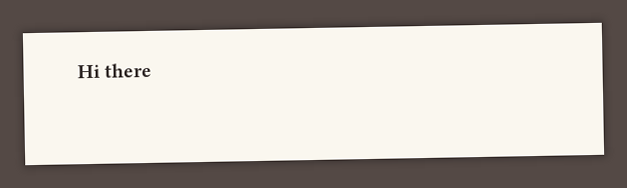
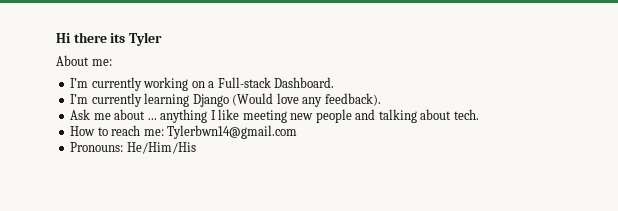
(153, 70) none -> [110,32,162,46] [56,55,112,66] [70,77,335,91] [70,93,381,107] [70,109,479,123] [70,125,298,139] [70,142,196,154] its Tyler // About me: // I’m currently working on a Full-stack Dashboard. // I’m currently learning Django (Would love any feedback). // Ask me about ... anything I like meeting new people and talking about tech. // How to reach me: Tylerbwn14@gmail.com // Pronouns: He/Him/His

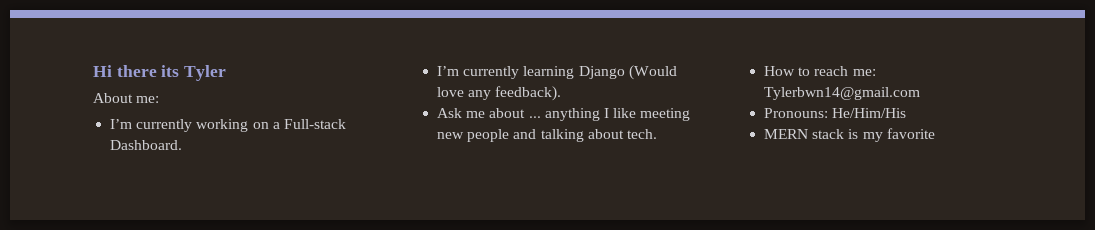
(196, 148) none -> [764,128,935,142] // MERN stack is my favorite

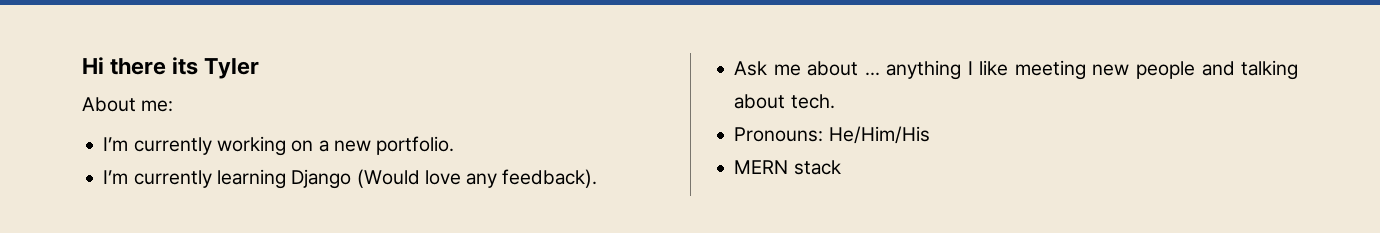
[283,119,346,129] [110,140,183,150] Full-stack Dashboard. -> [333,136,455,155] new portfolio.
[764,66,876,76] [764,87,921,100] // How to reach me: Tylerbwn14@gmail.com -> (835, 101) none
[848,128,935,142] is my favorite -> (841, 167) none

